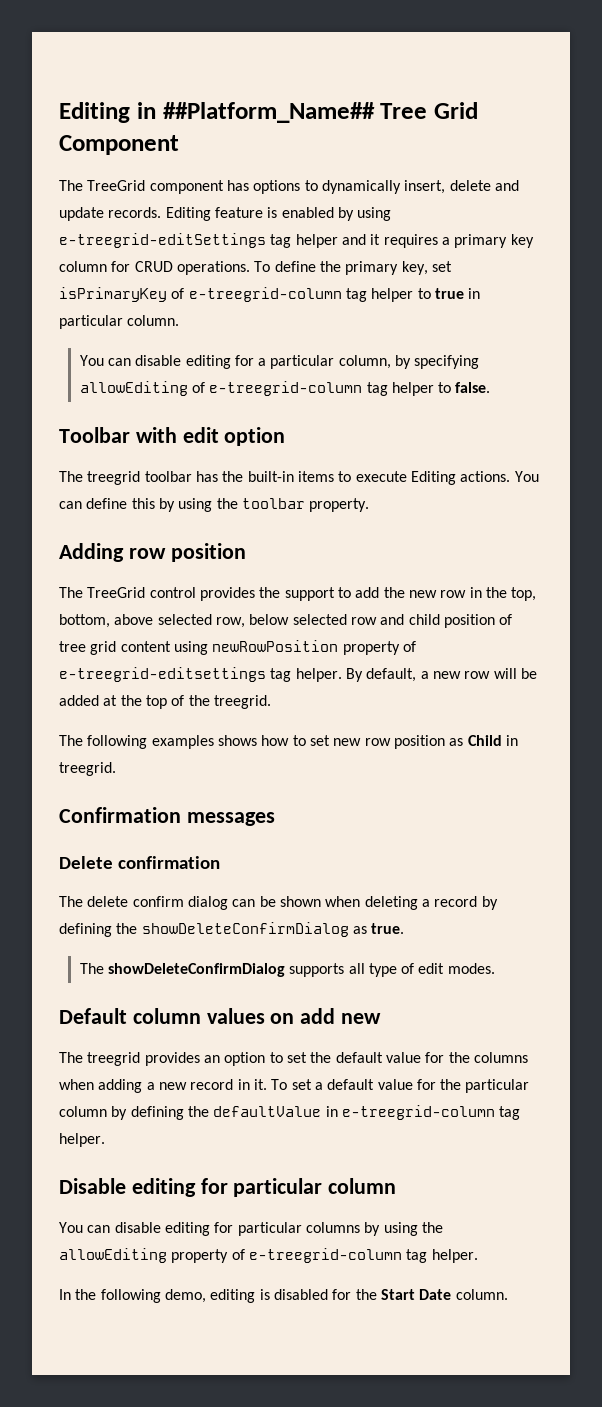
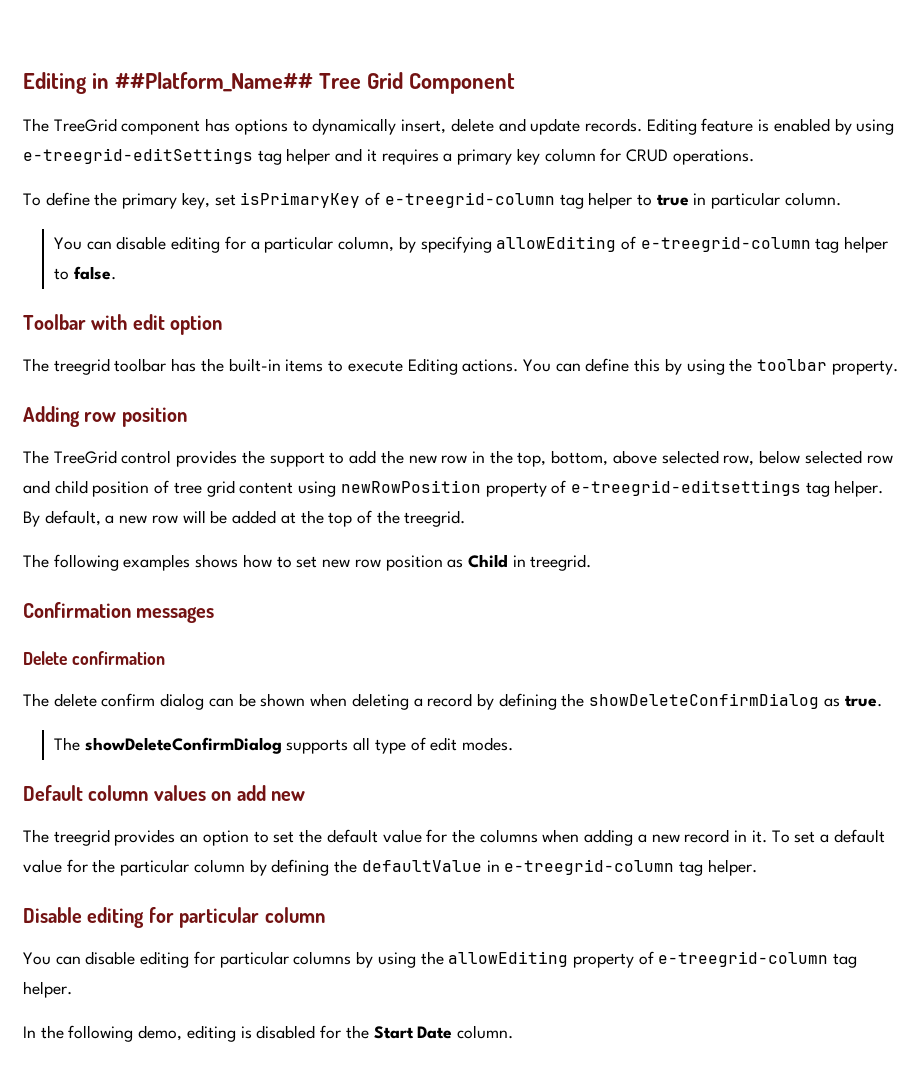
(250, 268) none -> (754, 157) //

